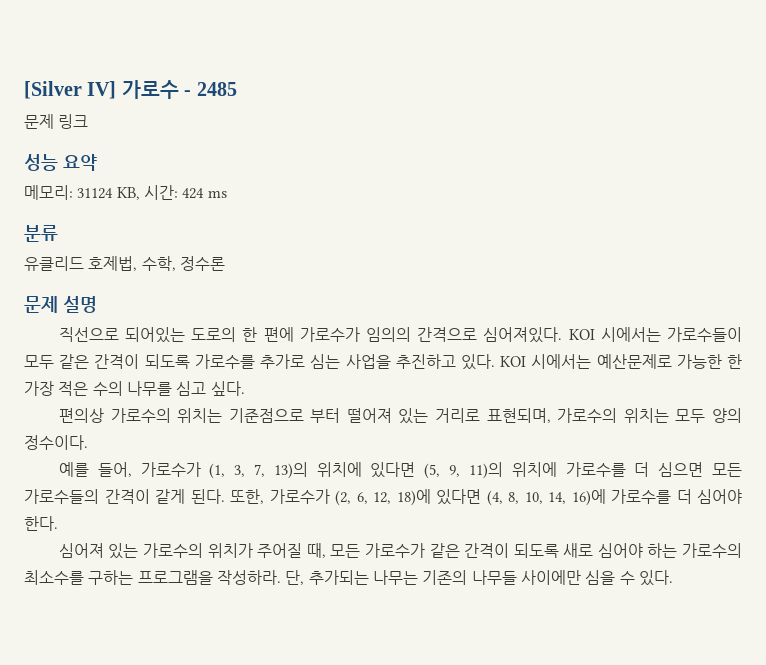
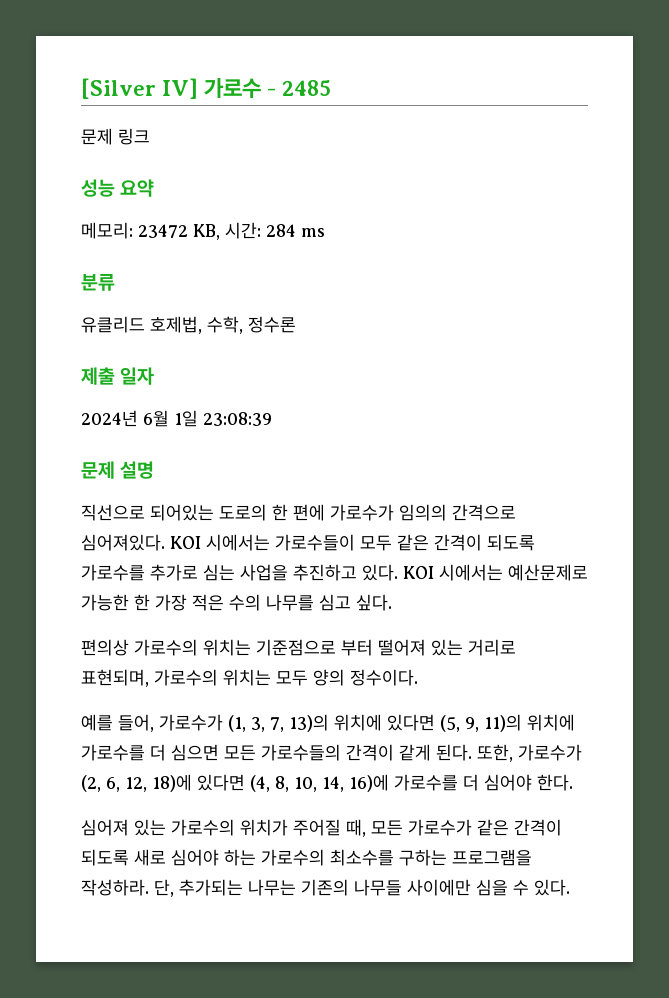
[77,188,114,199] 31124 -> [138,224,188,238] 23472
[182,188,205,199] 424 -> [266,224,296,237] 284
(225, 263) none -> [81,367,155,385] [81,410,272,427] // 제출 일자 // 2024년 6월 1일 23:08:39

